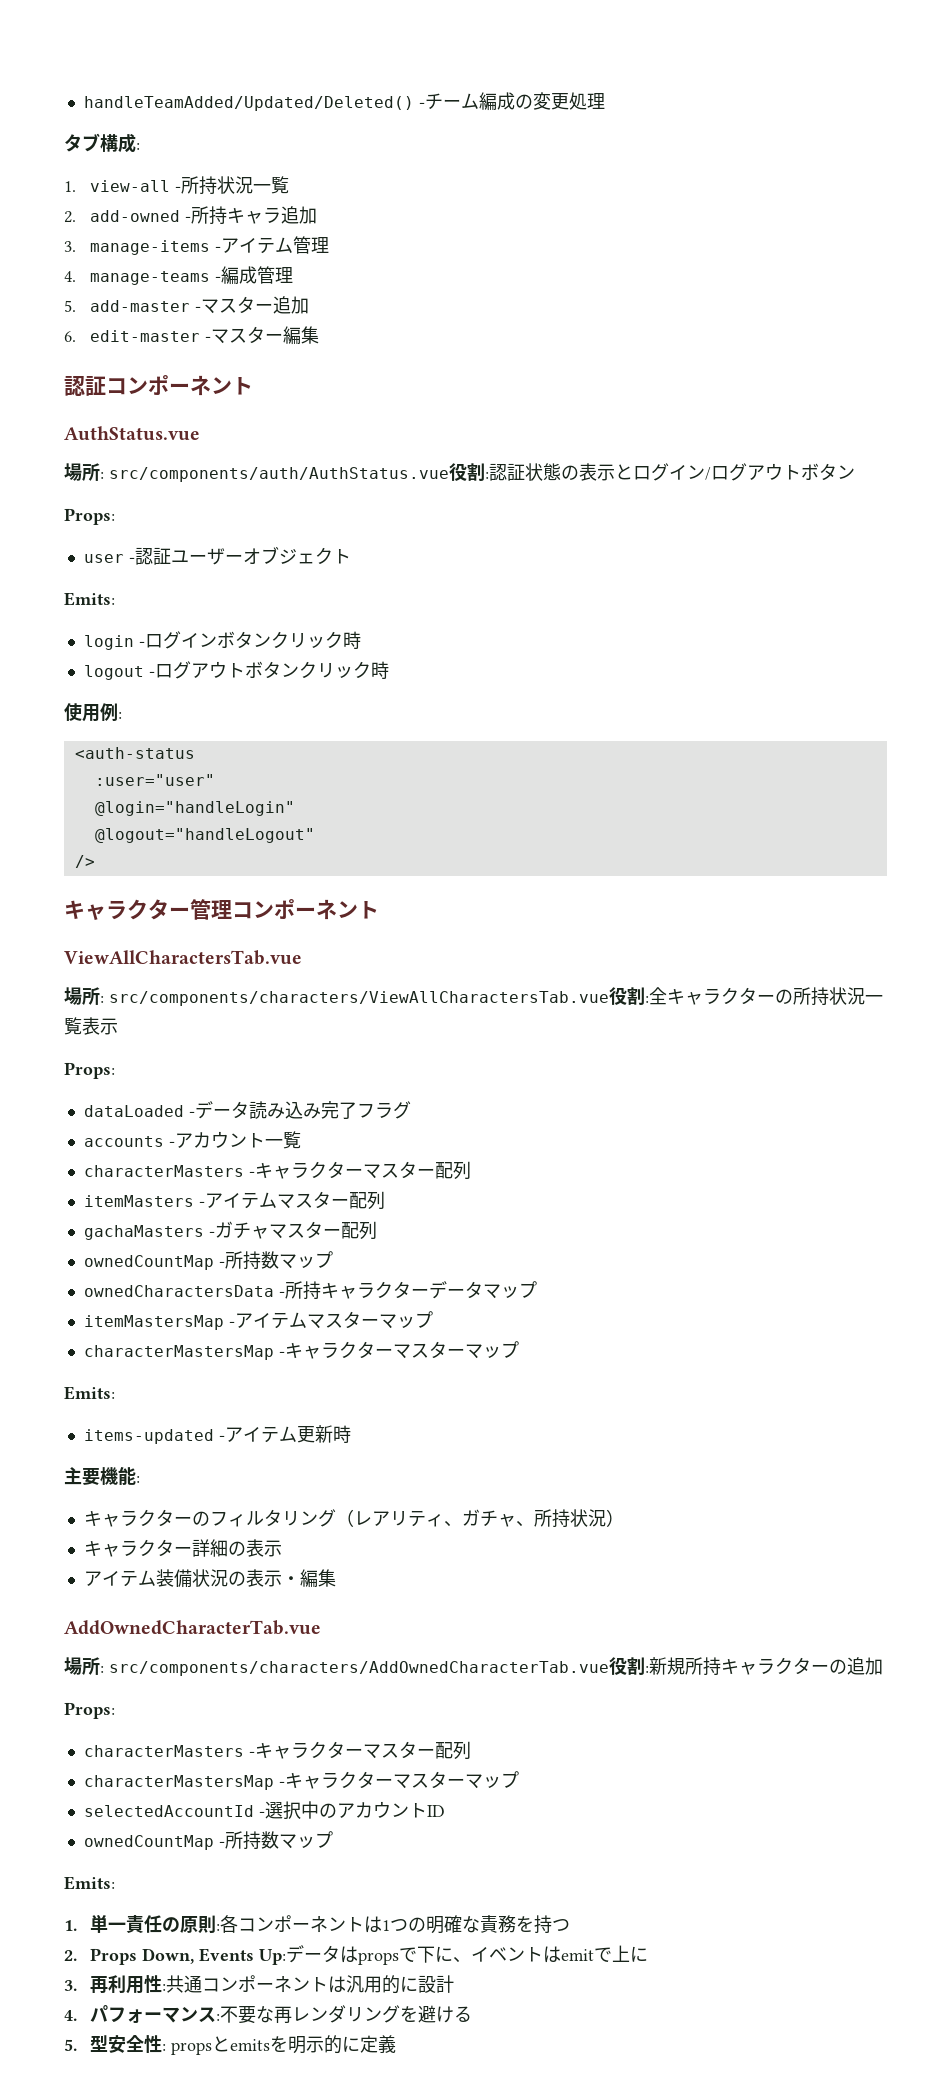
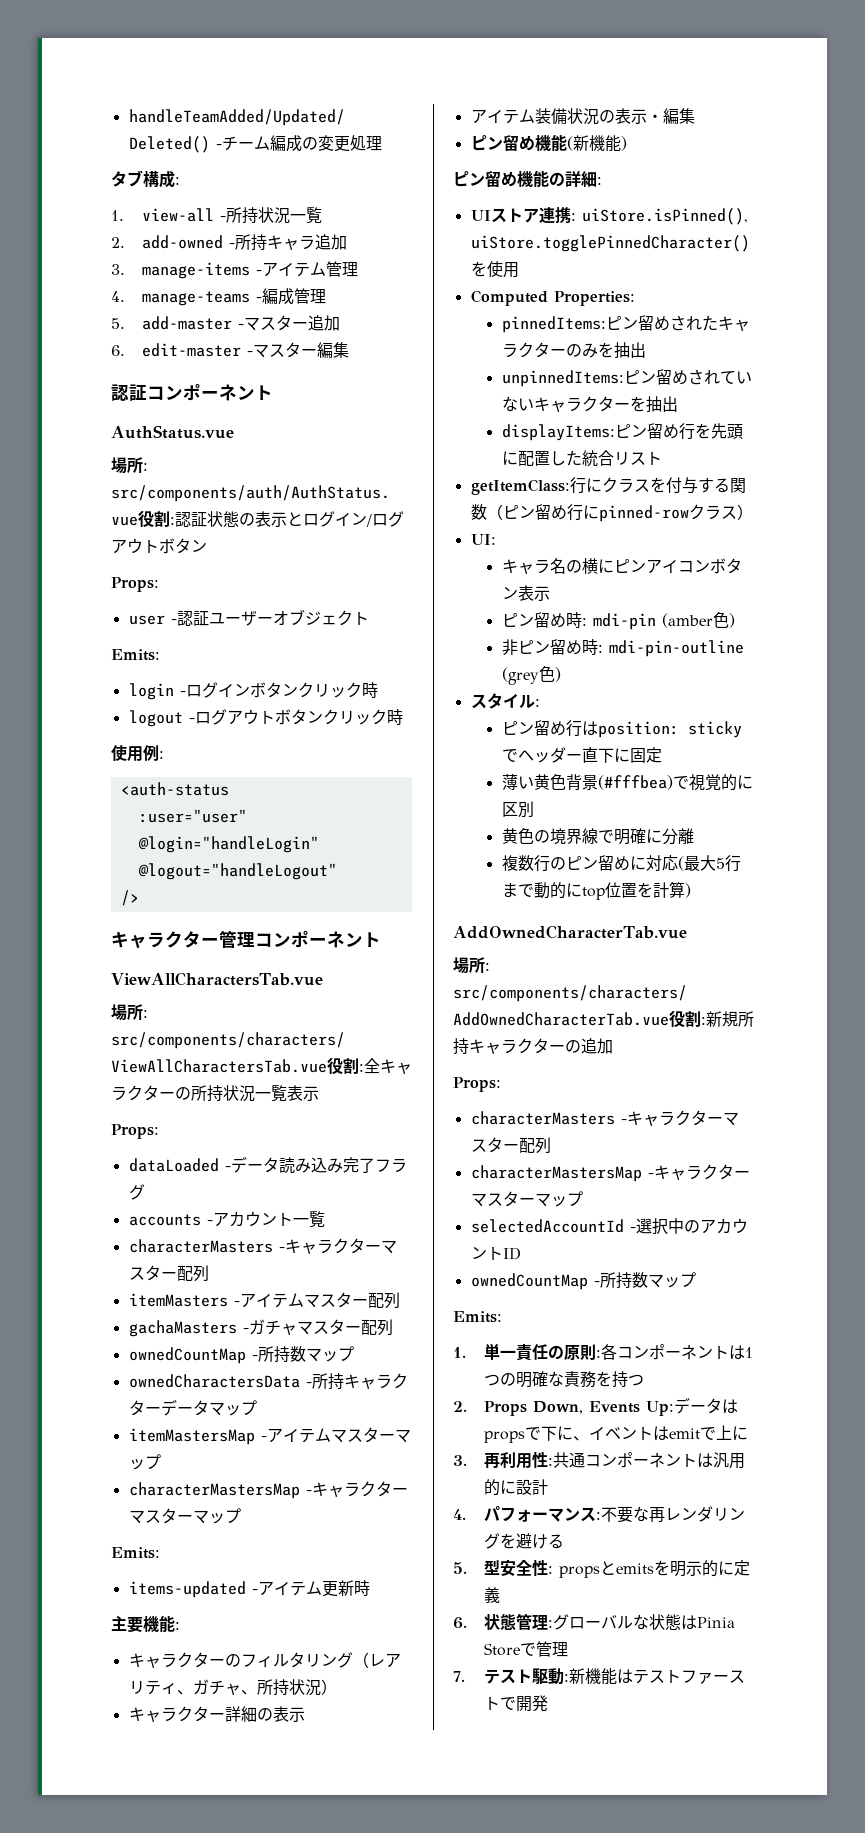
(336, 1578) none -> [470,134,627,152] [453,170,602,188] [470,206,748,225] [470,235,750,252] [470,261,519,278] [470,290,635,306] [501,315,750,333] [501,342,646,358] [501,369,752,387] [501,396,678,412] [501,423,743,441] [501,450,662,467] [470,477,746,495] [470,504,753,522] [470,534,496,545] [501,558,742,574] [501,585,550,601] [501,612,735,630] [501,639,744,657] [501,666,561,685] [470,693,540,709] [501,720,742,738] [501,747,662,763] [501,774,753,791] [501,801,534,818] [501,828,694,845] [501,855,741,872] [501,881,691,900] // ピン留め機能(新機能) // ピン留め機能の詳細: // UIストア連携: uiStore.isPinned(), uiStore.togglePinnedCharacter()を使用 // Computed Properties: // pinnedItems:ピン留めされたキャラクターのみを抽出 // unpinnedItems:ピン留めされていないキャラクターを抽出 // displayItems:ピン留め行を先頭に配置した統合リスト // getItemClass:行にクラスを付与する関数（ピン留め行にpinned-rowクラス） // UI: // キャラ名の横にピンアイコンボタン表示 // ピン留め時: mdi-pin (amber色) // 非ピン留め時: mdi-pin-outline (grey色) // スタイル: // ピン留め行はposition: stickyでヘッダー直下に固定 // 薄い黄色背景(#fffbea)で視覚的に区別 // 黄色の境界線で明確に分離 // 複数行のピン留めに対応(最大5行まで動的にtop位置を計算)
(396, 2044) none -> [453,1613,736,1630] [484,1641,569,1657] [453,1668,746,1685] [484,1695,549,1712] // 6.状態管理:グローバルな状態はPinia Storeで管理 // 7.テスト駆動:新機能はテストファーストで開発

